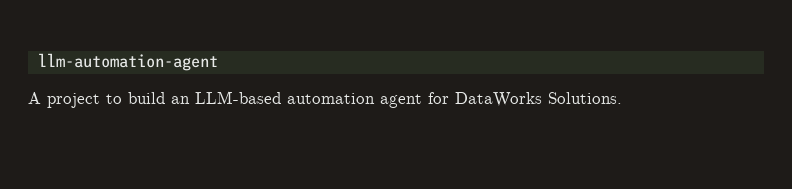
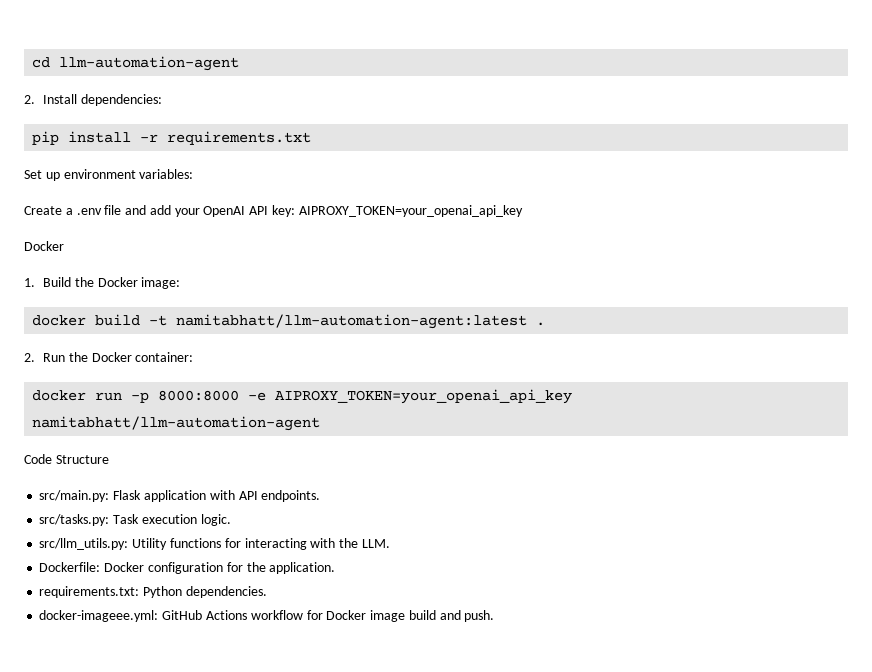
(37, 62) none -> [32,57,51,68] cd
[28,91,622,108] A project to build an LLM-based automation agent for DataWorks Solutions. -> [24,94,162,106] [32,131,312,145] [24,169,194,181] [24,205,523,217] [24,241,64,251] [24,277,181,289] [32,314,546,329] [24,352,194,362] [32,389,573,404] [32,416,321,431] [24,454,109,464] [39,490,321,502] [39,514,231,526] [39,538,390,550] [39,562,336,574] [39,586,267,598] [39,610,495,622] 2. Install dependencies: // pip install -r requirements.txt // Set up environment variables: // Create a .env file and add your OpenAI API key: AIPROXY_TOKEN=your_openai_api_key // Docker // 1. Build the Docker image: // docker build -t namitabhatt/llm-automation-agent:latest . // 2. Run the Docker container: // docker run -p 8000:8000 -e AIPROXY_TOKEN=your_openai_api_key namitabhatt/llm-automation-agent // Code Structure // src/main.py: Flask application with API endpoints. // src/tasks.py: Task execution logic. // src/llm_utils.py: Utility functions for interacting with the LLM. // Dockerfile: Docker configuration for the application. // requirements.txt: Python dependencies. // docker-imageee.yml: GitHub Actions workflow for Docker image build and push.

